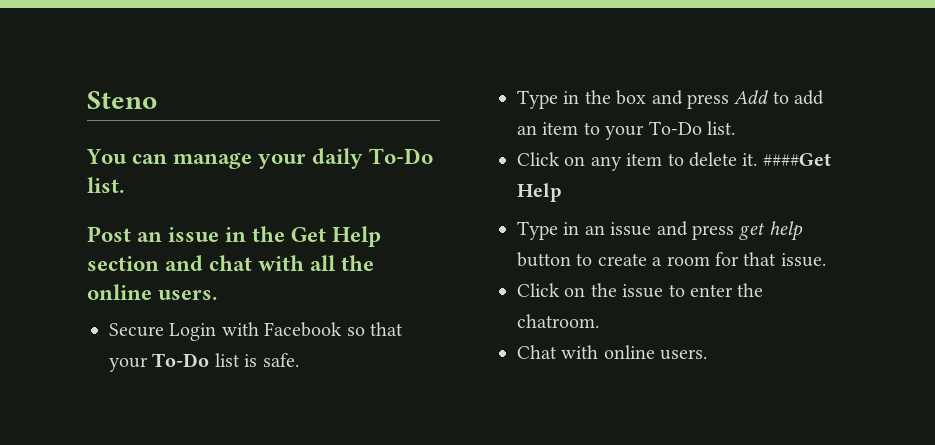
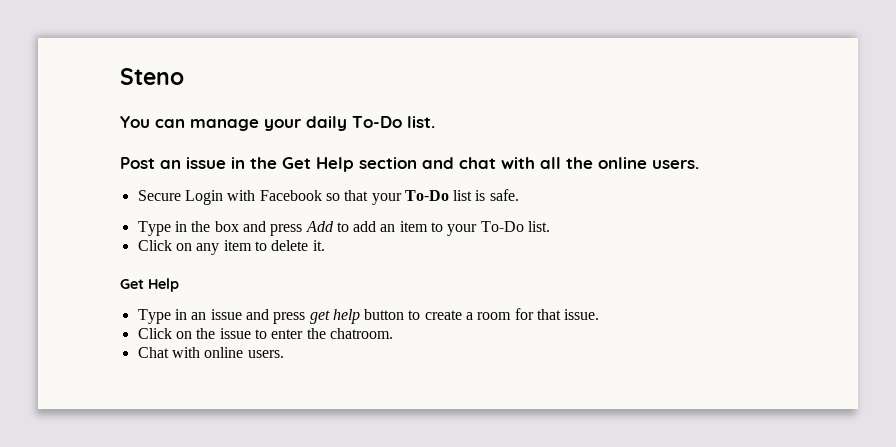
[762,153,831,166] ####Get -> [120,279,144,289] // Get

